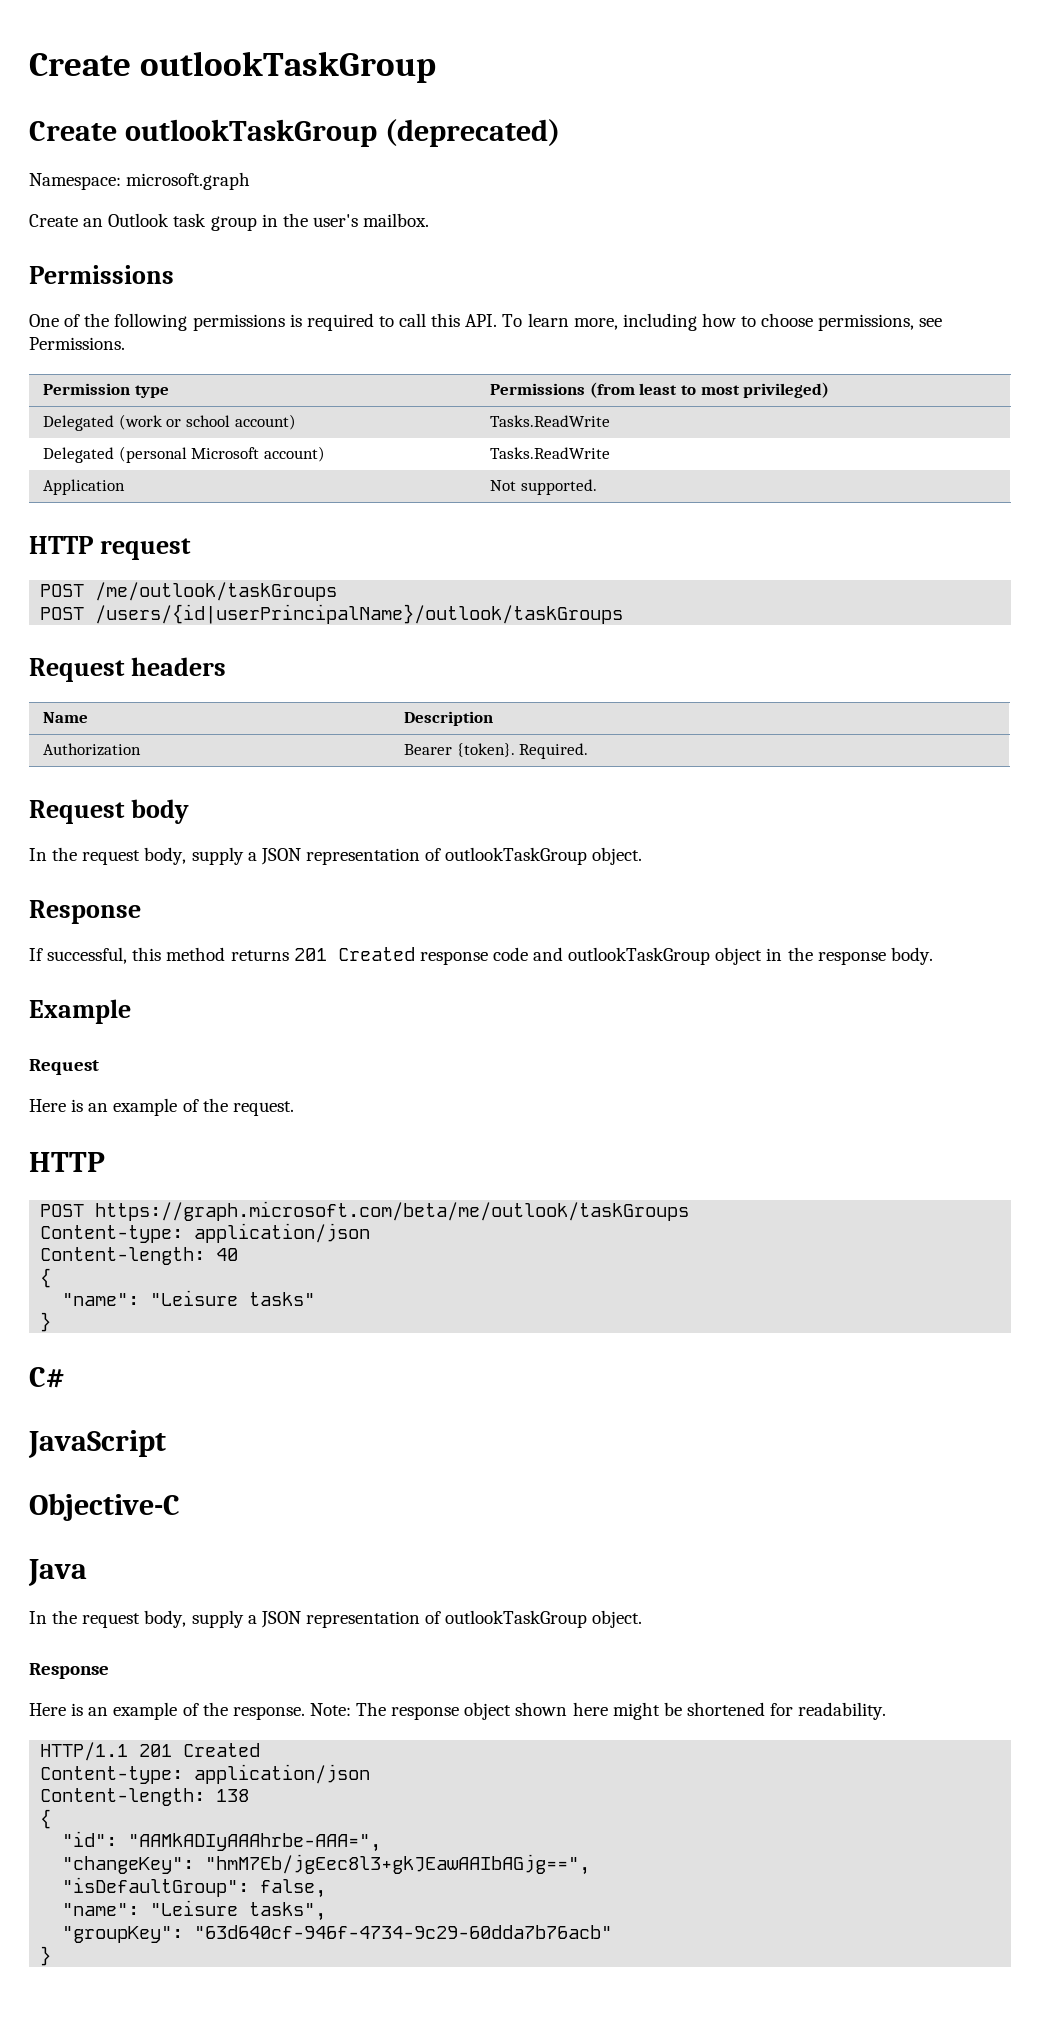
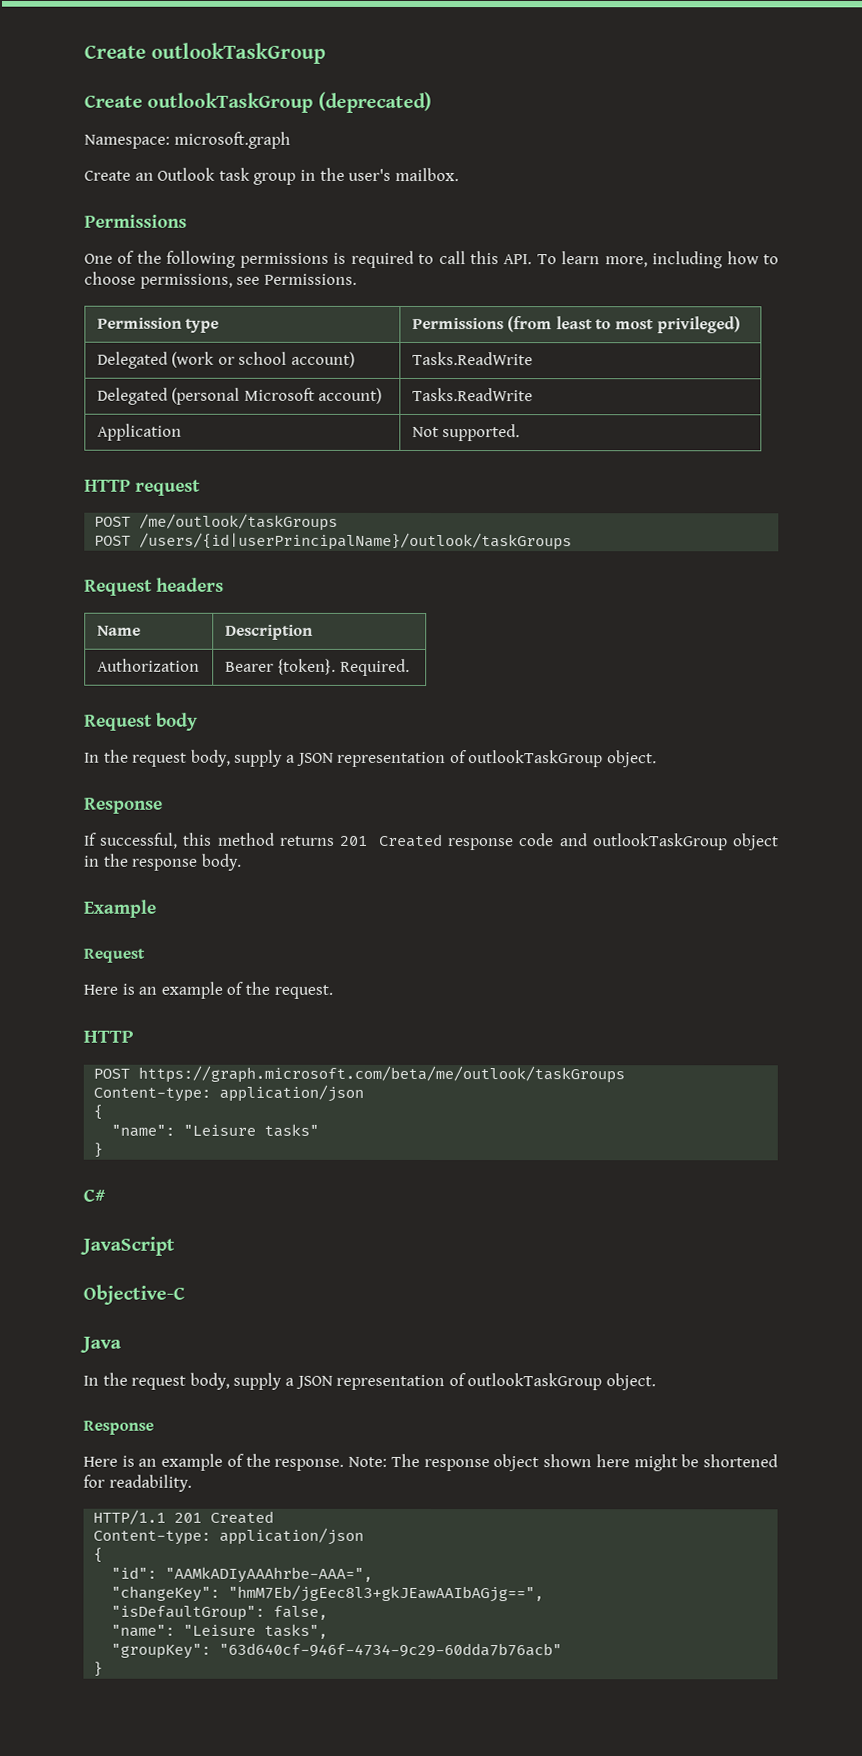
[40,1247,239,1265] // Content-length: 40 -> (365, 1093) none
[40,1788,250,1806] // Content-length: 138 -> (365, 1536) none

